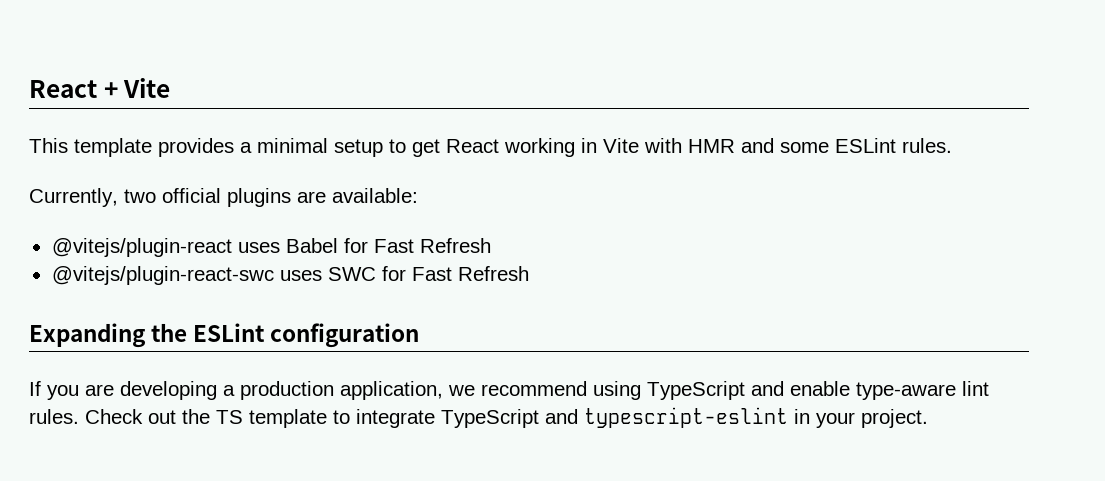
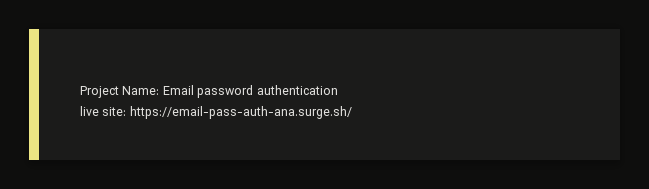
[29,78,171,98] [29,138,952,157] [29,188,418,207] [51,238,491,257] [51,266,529,285] [29,323,420,348] [29,381,989,400] [29,407,928,428] React + Vite // This template provides a minimal setup to get React working in Vite with HMR and some ESLint rules. // Currently, two official plugins are available: // @vitejs/plugin-react uses Babel for Fast Refresh // @vitejs/plugin-react-swc uses SWC for Fast Refresh // Expanding the ESLint configuration // If you are developing a production application, we recommend using TypeScript and enable type-aware lint rules. Check out the TS template to integrate TypeScript and typescript-eslint in your project. -> [80,85,338,98] [80,106,352,119] Project Name: Email password authentication // live site: https://email-pass-auth-ana.surge.sh/

